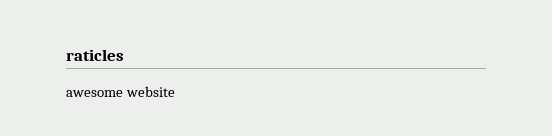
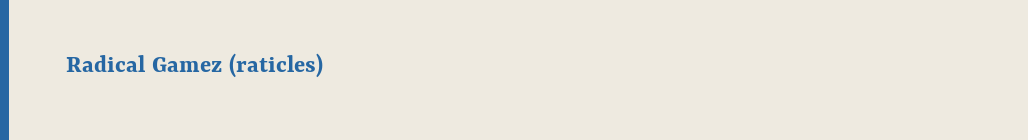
[66,49,124,61] [66,86,175,97] raticles // awesome website -> [66,53,323,78] Radical Gamez (raticles)

